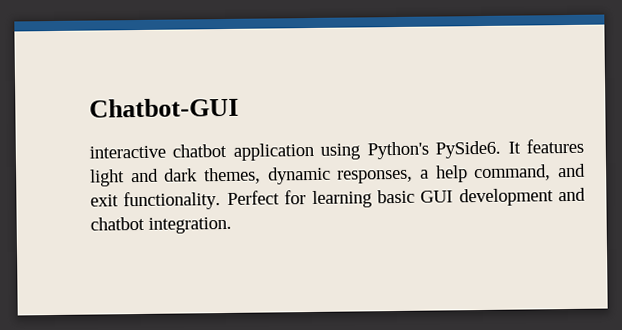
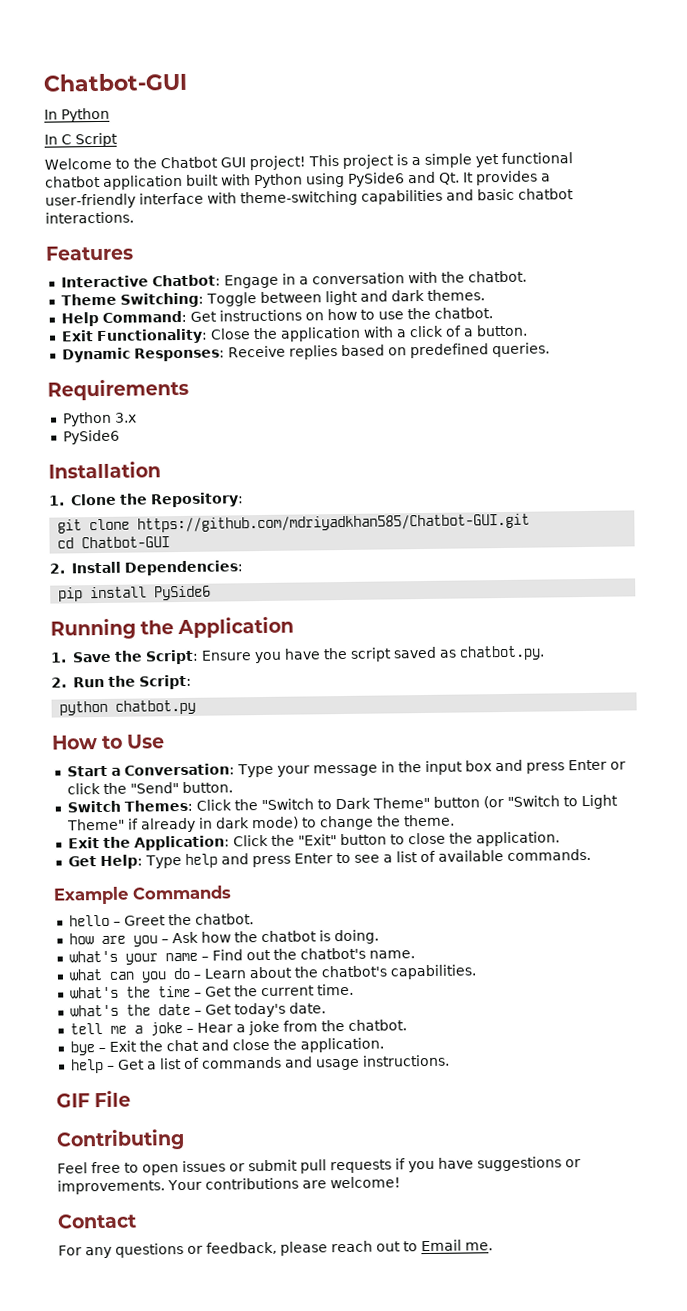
[89,97,239,118] [89,138,584,161] [90,163,586,187] [90,187,586,211] [90,216,232,234] Chatbot-GUI // interactive chatbot application using Python's PySide6. It features light and dark themes, dynamic responses, a help command, and exit functionality. Perfect for learning basic GUI development and chatbot integration. -> [43,72,187,92] [44,107,110,123] [44,132,118,148] [44,152,573,171] [45,170,551,190] [45,188,574,209] [45,211,134,224] [45,245,134,261] [60,270,527,289] [60,289,485,308] [60,307,493,327] [60,324,528,345] [61,342,550,363] [47,378,189,401] [61,411,137,427] [62,429,120,445] [48,461,161,479] [48,492,244,508] [57,513,531,534] [57,536,171,549] [49,560,243,576] [58,585,212,602] [50,616,295,640] [50,645,545,665] [51,674,192,690] [59,699,197,716] [51,734,166,750] [66,759,626,778] [66,781,233,795] [66,794,618,813] [66,814,455,833] [67,831,560,851] [67,848,591,870] [53,885,232,905] [68,913,254,927] [68,929,379,947] [68,947,415,965] [68,964,477,983] [69,983,354,999] [69,1002,326,1018] [69,1019,407,1037] [69,1037,384,1056] [69,1054,450,1074] [56,1090,132,1108] [56,1129,185,1151] [57,1156,581,1176] [57,1176,401,1195] [57,1213,137,1229] [58,1239,493,1259] Chatbot-GUI // In Python // In C Script // Welcome to the Chatbot GUI project! This project is a simple yet functional chatbot application built with Python using PySide6 and Qt. It provides a user-friendly interface with theme-switching capabilities and basic chatbot interactions. // Features // Interactive Chatbot: Engage in a conversation with the chatbot. // Theme Switching: Toggle between light and dark themes. // Help Command: Get instructions on how to use the chatbot. // Exit Functionality: Close the application with a click of a button. // Dynamic Responses: Receive replies based on predefined queries. // Requirements // Python 3.x // PySide6 // Installation // 1. Clone the Repository: // git clone https://github.com/mdriyadkhan585/Chatbot-GUI.git // cd Chatbot-GUI // 2. Install Dependencies: // pip install PySide6 // Running the Application // 1. Save the Script: Ensure you have the script saved as chatbot.py. // 2. Run the Script: // python chatbot.py // How to Use // Start a Conversation: Type your message in the input box and press Enter or click the "Send" button. // Switch Themes: Click the "Switch to Dark Theme" button (or "Switch to Light Theme" if already in dark mode) to change the theme. // Exit the Application: Click the "Exit" button to close the application. // Get Help: Type help and press Enter to see a list of available commands. // Example Commands // hello – Greet the chatbot. // how are you – Ask how the chatbot is doing. // what's your name – Find out the chatbot's name. // what can you do – Learn about the chatbot's capabilities. // what's the time – Get the current time. // what's the date – Get today's date. // tell me a joke – Hear a joke from the chatbot. // bye – Exit the chat and close the application. // help – Get a list of commands and usage instructions. // GIF File // Contributing // Feel free to open issues or submit pull requests if you have suggestions or improvements. Your contributions are welcome! // Contact // For any questions or feedback, please reach out to Email me.

